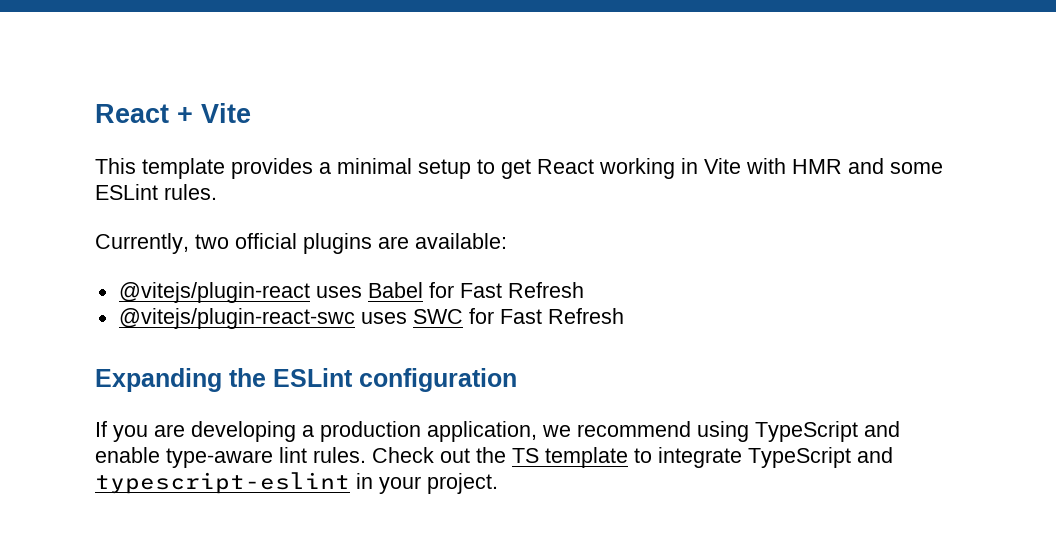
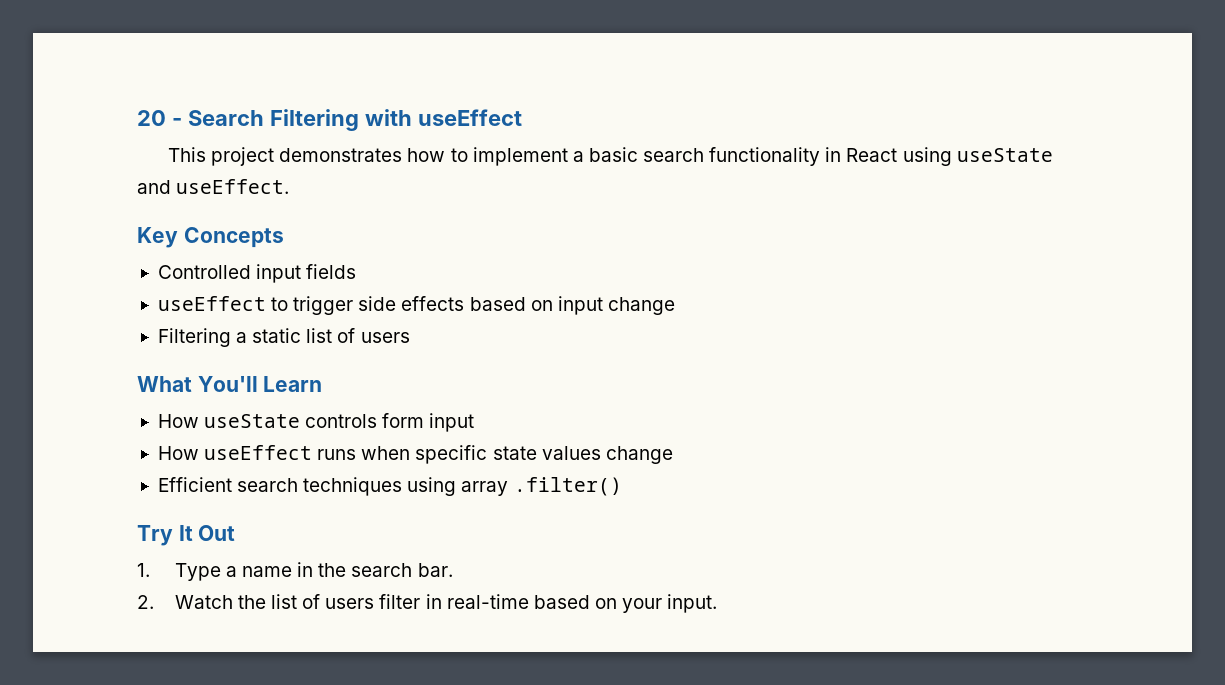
[95,103,251,123] [95,158,943,179] [95,184,217,200] [95,233,507,254] [118,282,584,303] [118,308,624,329] [95,368,517,392] [95,421,900,442] [95,447,893,468] [95,472,498,494] React + Vite // This template provides a minimal setup to get React working in Vite with HMR and some ESLint rules. // Currently, two official plugins are available: // @vitejs/plugin-react uses Babel for Fast Refresh // @vitejs/plugin-react-swc uses SWC for Fast Refresh // Expanding the ESLint configuration // If you are developing a production application, we recommend using TypeScript and enable type-aware lint rules. Check out the TS template to integrate TypeScript and typescript-eslint in your project. -> [137,109,522,131] [167,147,1053,166] [137,179,290,194] [137,227,284,248] [157,264,357,283] [157,296,675,315] [157,328,410,347] [137,376,323,392] [157,413,475,432] [157,445,673,464] [157,477,622,496] [137,525,236,546] [137,562,453,581] [137,594,718,613] 20 - Search Filtering with useEffect // This project demonstrates how to implement a basic search functionality in React using useState and useEffect. // Key Concepts // Controlled input fields // useEffect to trigger side effects based on input change // Filtering a static list of users // What You'll Learn // How useState controls form input // How useEffect runs when specific state values change // Efficient search techniques using array .filter() // Try It Out // 1. Type a name in the search bar. // 2. Watch the list of users filter in real-time based on your input.

